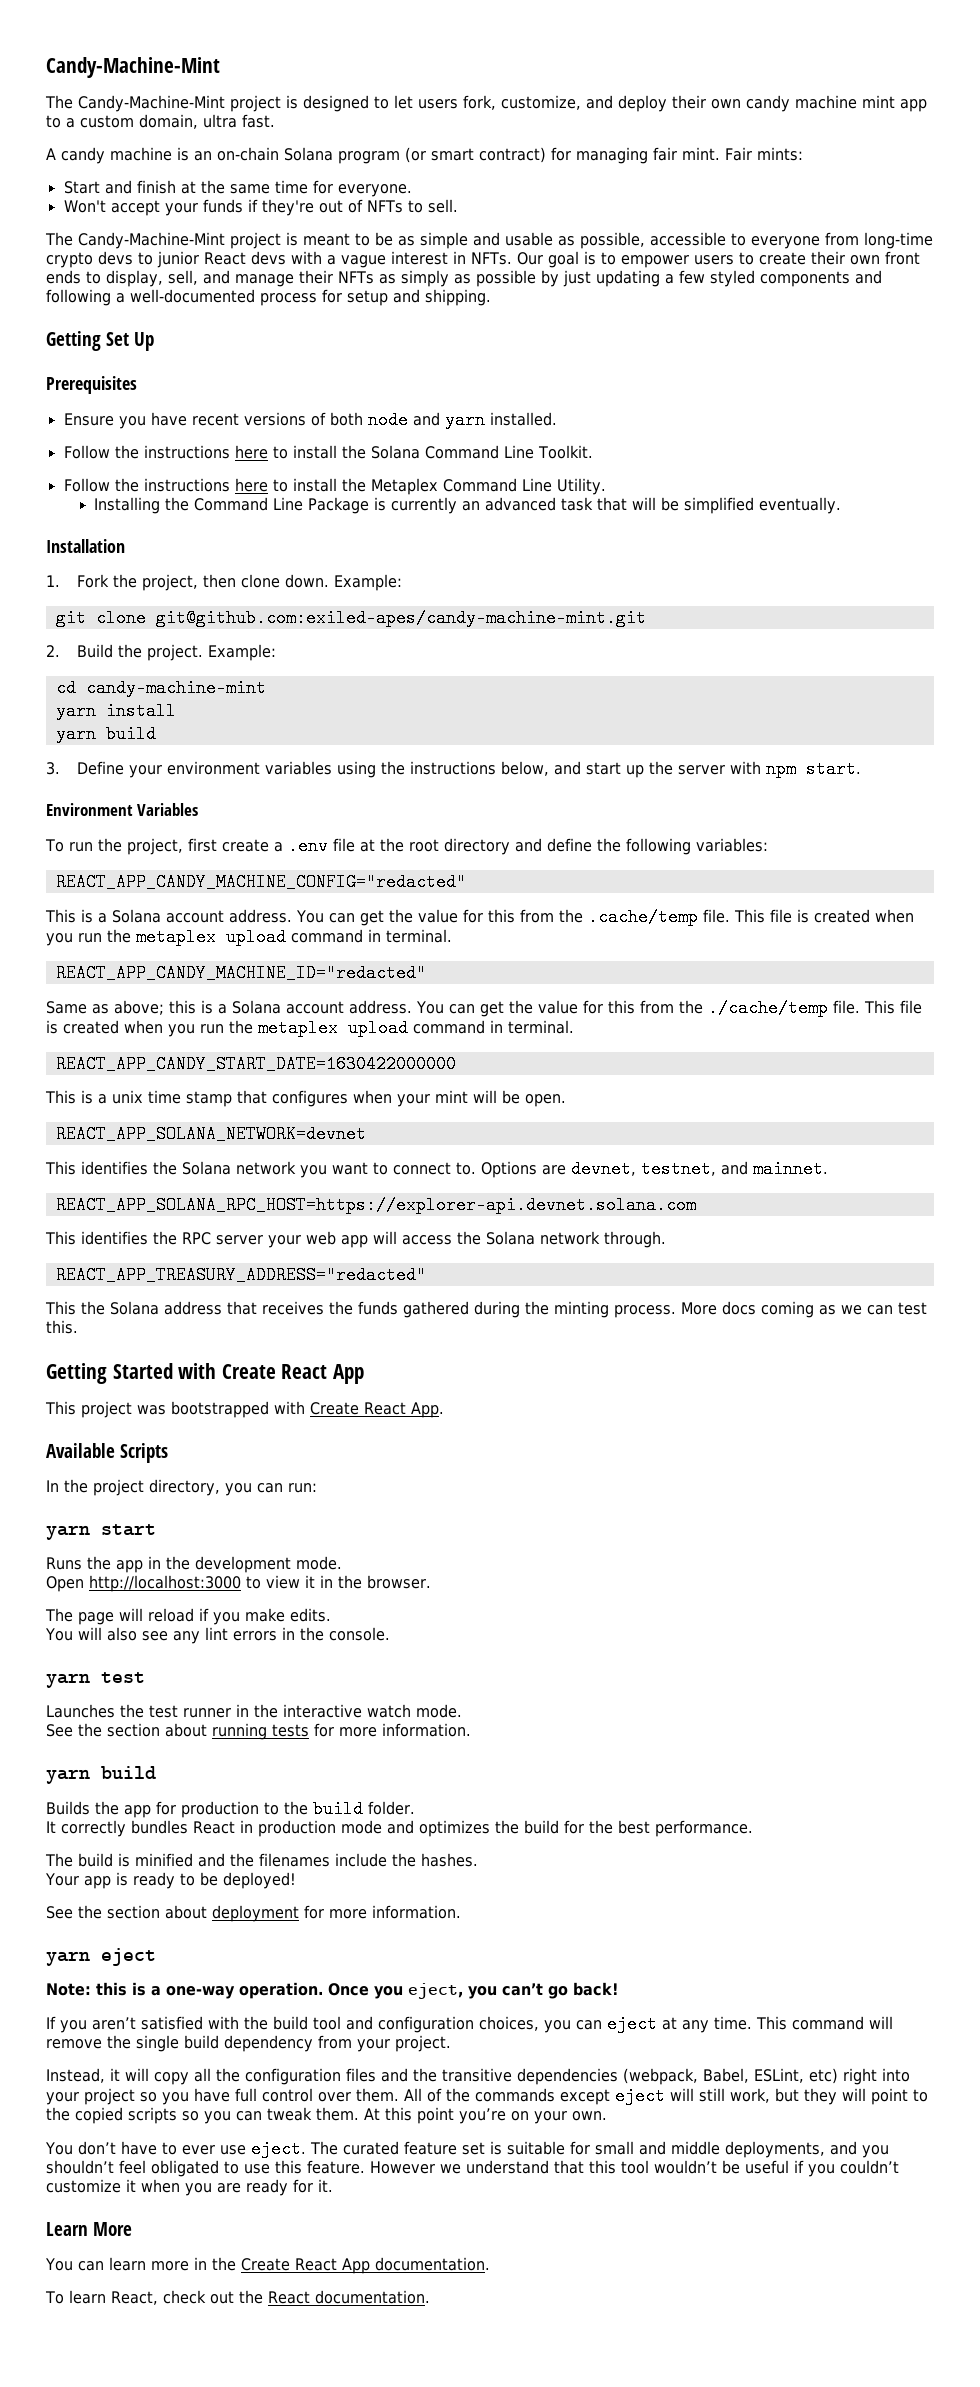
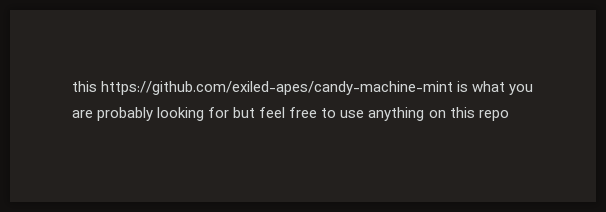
[46,57,220,78] [45,95,927,112] [46,114,275,129] [46,147,803,164] [63,180,412,197] [63,199,458,216] [45,232,933,249] [46,251,920,268] [46,270,882,287] [46,289,491,306] [46,331,155,351] [46,376,137,394] [63,411,557,429] [63,445,593,459] [63,478,606,495] [94,497,842,514] [46,539,125,553] [46,574,402,591] [55,609,646,627] [46,644,276,661] [55,679,266,697] [55,702,176,720] [55,725,156,743] [46,760,861,778] [46,803,199,816] [45,837,768,855] [55,873,466,891] [45,908,914,926] [46,928,452,946] [55,964,426,982] [46,999,922,1017] [46,1019,574,1037] [55,1055,456,1073] [45,1090,566,1107] [55,1125,366,1143] [45,1160,828,1178] [55,1196,696,1214] [45,1231,666,1248] [55,1266,426,1284] [45,1301,927,1318] [46,1320,78,1334] [46,1363,364,1384] [45,1401,444,1418] [46,1443,169,1463] [46,1479,317,1496] [46,1524,156,1540] [46,1556,342,1573] [46,1575,431,1592] [45,1608,331,1625] [45,1627,390,1644] [46,1672,145,1688] [46,1704,462,1718] [46,1723,471,1740] [46,1766,156,1784] [46,1800,415,1818] [46,1820,753,1837] [45,1853,478,1867] [45,1872,296,1889] [46,1905,461,1922] [46,1948,156,1966] [46,1982,619,1999] [46,2015,893,2033] [46,2035,451,2052] [46,2068,910,2085] [46,2087,928,2105] [46,2107,607,2124] [45,2140,889,2158] [46,2160,899,2177] [46,2179,333,2196] [46,2222,133,2236] [45,2257,490,2274] [45,2290,430,2305] Candy-Machine-Mint // The Candy-Machine-Mint project is designed to let users fork, customize, and deploy their own candy machine mint app to a custom domain, ultra fast. // A candy machine is an on-chain Solana program (or smart contract) for managing fair mint. Fair mints: // Start and finish at the same time for everyone. // Won't accept your funds if they're out of NFTs to sell. // The Candy-Machine-Mint project is meant to be as simple and usable as possible, accessible to everyone from long-time crypto devs to junior React devs with a vague interest in NFTs. Our goal is to empower users to create their own front ends to display, sell, and manage their NFTs as simply as possible by just updating a few styled components and following a well-documented process for setup and shipping. // Getting Set Up // Prerequisites // Ensure you have recent versions of both node and yarn installed. // Follow the instructions here to install the Solana Command Line Toolkit. // Follow the instructions here to install the Metaplex Command Line Utility. // Installing the Command Line Package is currently an advanced task that will be simplified eventually. // Installation // 1. Fork the project, then clone down. Example: // git clone git@github.com:exiled-apes/candy-machine-mint.git // 2. Build the project. Example: // cd candy-machine-mint // yarn install // yarn build // 3. Define your environment variables using the instructions below, and start up the server with npm start. // Environment Variables // To run the project, first create a .env file at the root directory and define the following variables: // REACT_APP_CANDY_MACHINE_CONFIG="redacted" // This is a Solana account address. You can get the value for this from the .cache/temp file. This file is created when you run the metaplex upload command in terminal. // REACT_APP_CANDY_MACHINE_ID="redacted" // Same as above; this is a Solana account address. You can get the value for this from the ./cache/temp file. This file is created when you run the metaplex upload command in terminal. // REACT_APP_CANDY_START_DATE=1630422000000 // This is a unix time stamp that configures when your mint will be open. // REACT_APP_SOLANA_NETWORK=devnet // This identifies the Solana network you want to connect to. Options are devnet, testnet, and mainnet. // REACT_APP_SOLANA_RPC_HOST=https://explorer-api.devnet.solana.com // This identifies the RPC server your web app will access the Solana network through. // REACT_APP_TREASURY_ADDRESS="redacted" // This the Solana address that receives the funds gathered during the minting process. More docs coming as we can test this. // Getting Started with Create React App // This project was bootstrapped with Create React App. // Available Scripts // In the project directory, you can run: // yarn start // Runs the app in the development mode. // Open http://localhost:3000 to view it in the browser. // The page will reload if you make edits. // You will also see any lint errors in the console. // yarn test // Launches the test runner in the interactive watch mode. // See the section about running tests for more information. // yarn build // Builds the app for production to the build folder. // It correctly bundles React in production mode and optimizes the build for the best performance. // The build is minified and the filenames include the hashes. // Your app is ready to be deployed! // See the section about deployment for more information. // yarn eject // Note: this is a one-way operation. Once you eject, you can’t go back! // If you aren’t satisfied with the build tool and configuration choices, you can eject at any time. This command will remove the single build dependency from your project. // Instead, it will copy all the configuration files and the transitive dependencies (webpack, Babel, ESLint, etc) right into your project so you have full control over them. All of the commands except eject will still work, but they will point to the copied scripts so you can tweak them. At this point you’re on your own. // You don’t have to ever use eject. The curated feature set is suitable for small and middle deployments, and you shouldn’t feel obligated to use this feature. However we understand that this tool wouldn’t be useful if you couldn’t customize it when you are ready for it. // Learn More // You can learn more in the Create React App documentation. // To learn React, check out the React documentation. -> [72,81,534,95] [72,107,509,121] this https://github.com/exiled-apes/candy-machine-mint is what you are probably looking for but feel free to use anything on this repo

